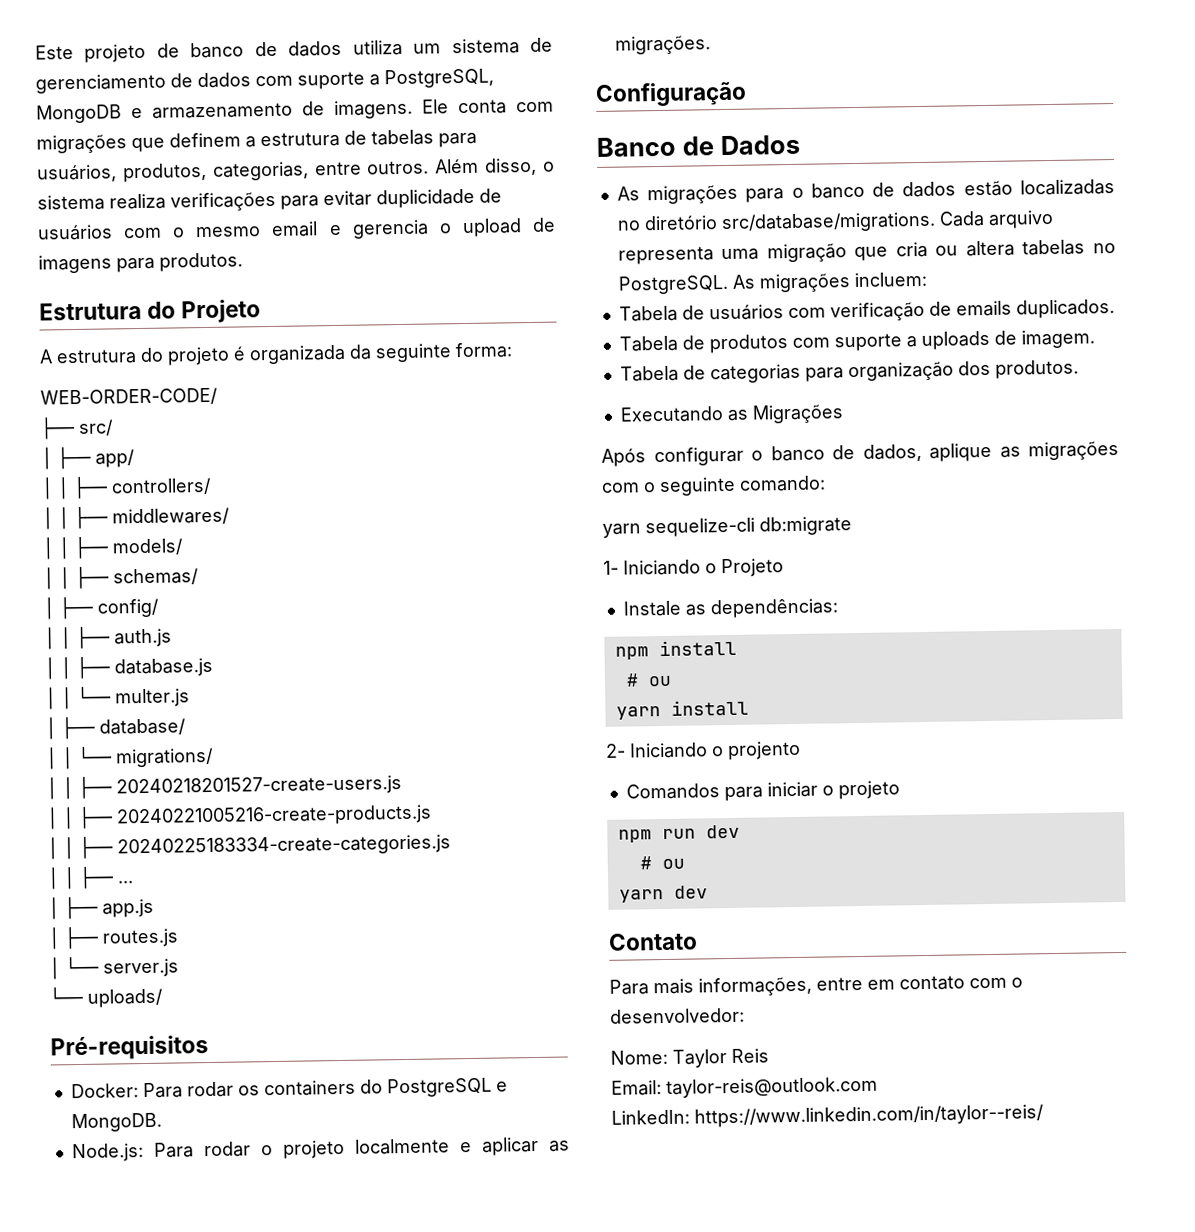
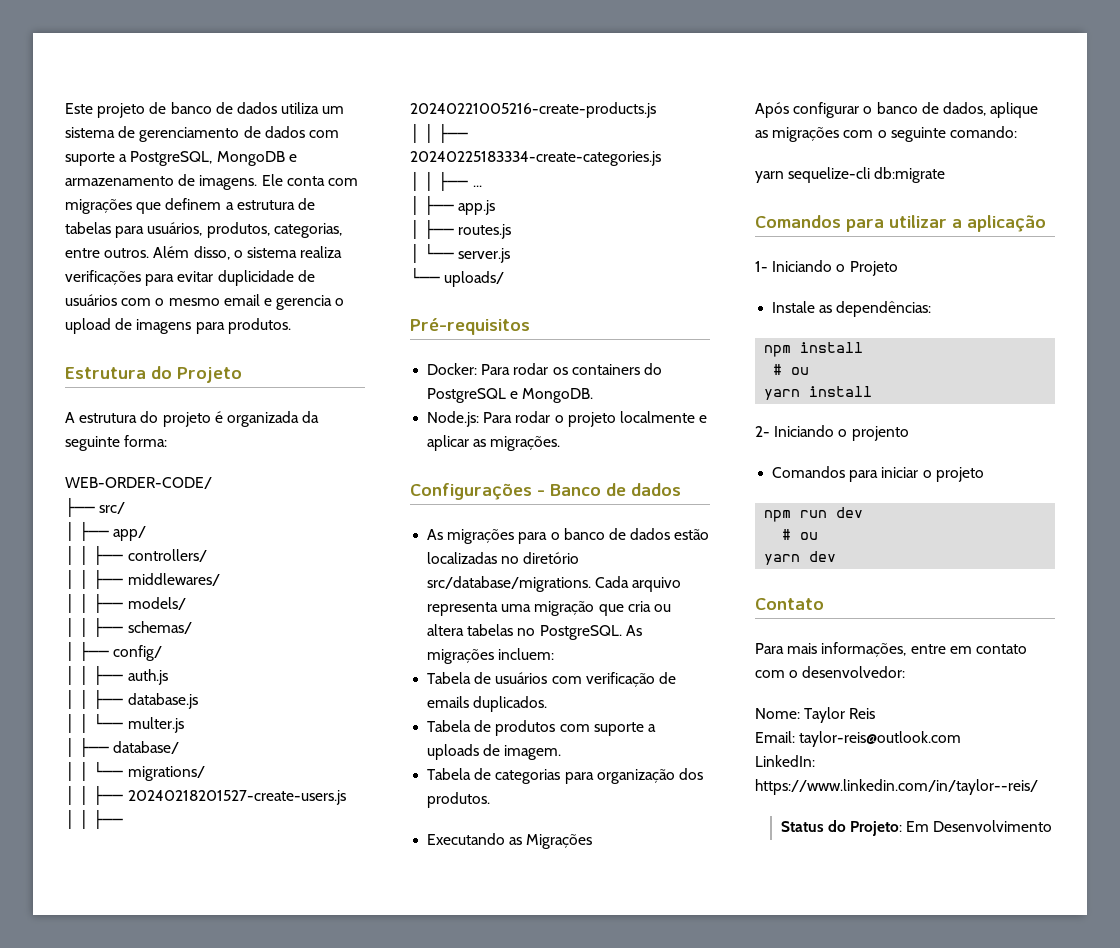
[595,81,747,107] Configuração // -> [410,483,545,500] Configurações -
[719,134,800,156] Dados -> [631,483,681,496] dados
(852, 526) none -> [755,215,1046,232] // Comandos para utilizar a aplicação
(1044, 1116) none -> [780,820,1053,836] // Status do Projeto: Em Desenvolvimento

